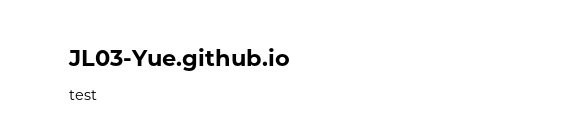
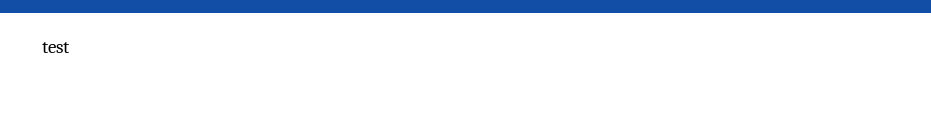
[68,48,290,71] JL03-Yue.github.io // -> (42, 47) none

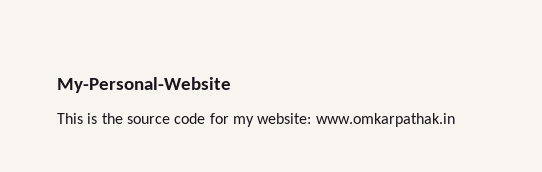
[42,42,70,53] test -> [57,77,231,93] [57,113,455,127] My-Personal-Website // This is the source code for my website: www.omkarpathak.in

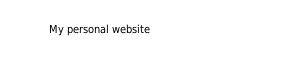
[57,77,231,93] [57,113,455,127] My-Personal-Website // This is the source code for my website: www.omkarpathak.in -> [49,24,150,36] My personal website

